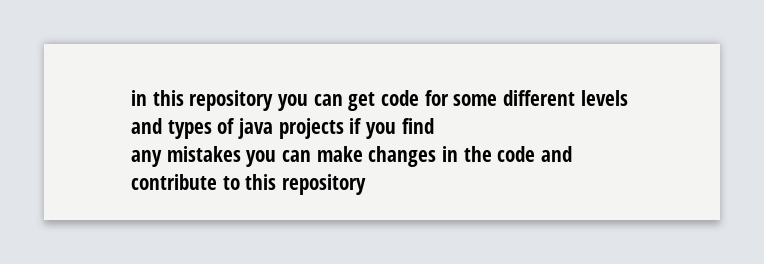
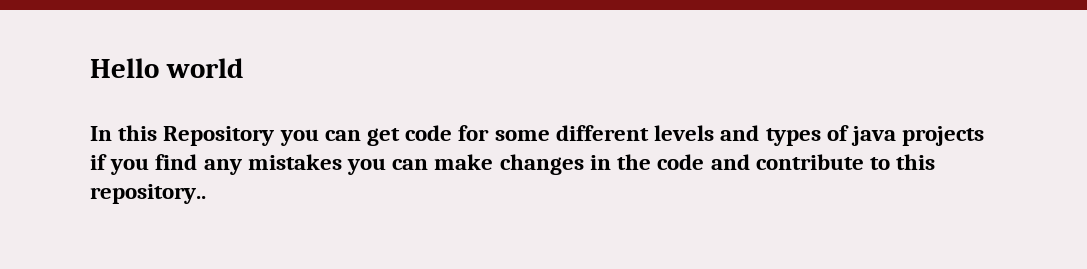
[131,90,274,111] in this repository -> [90,58,244,78] [90,125,275,146] Hello world // In this Repository
(434, 126) // -> (198, 162) none
[282,174,367,195] repository -> [90,184,206,204] repository..

